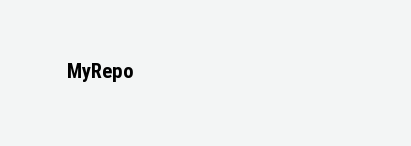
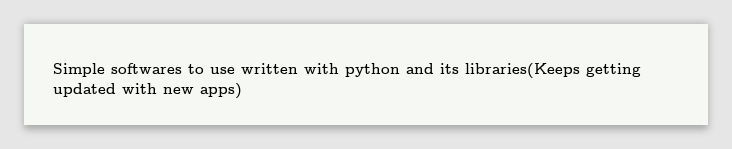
[67,63,134,82] MyRepo -> [53,63,641,78] [53,83,242,99] Simple softwares to use written with python and its libraries(Keeps getting updated with new apps)

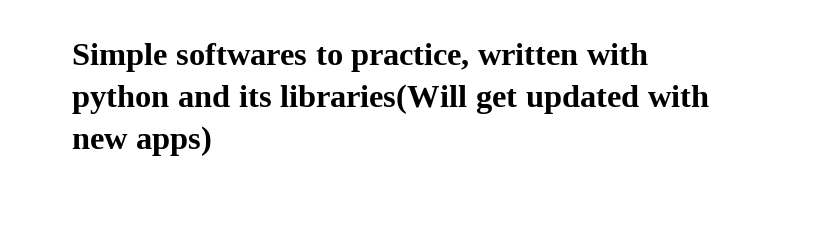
[210,67,235,74] use -> [351,43,470,72] practice,
[465,63,641,78] libraries(Keeps getting -> [280,84,518,114] libraries(Will get

